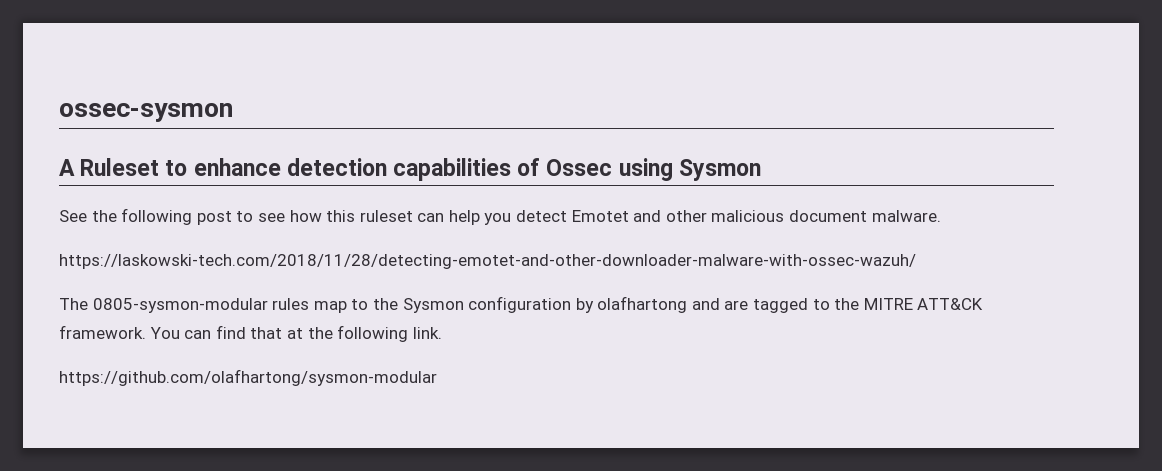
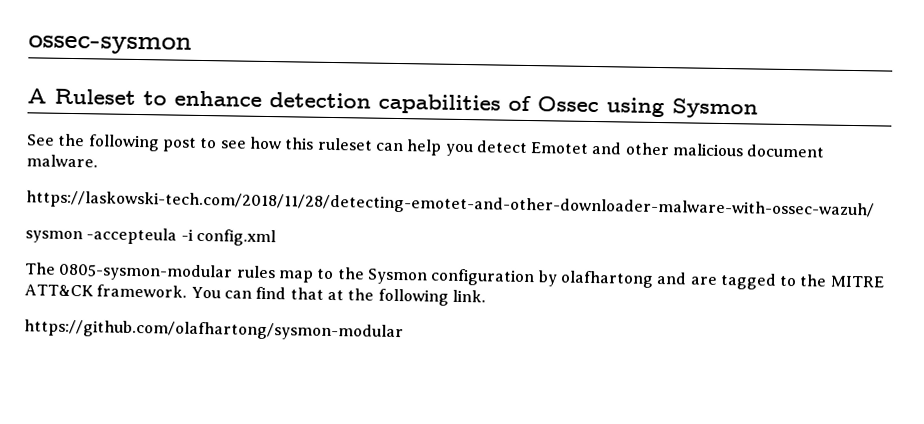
(916, 261) none -> [25,227,276,247] // sysmon -accepteula -i config.xml

